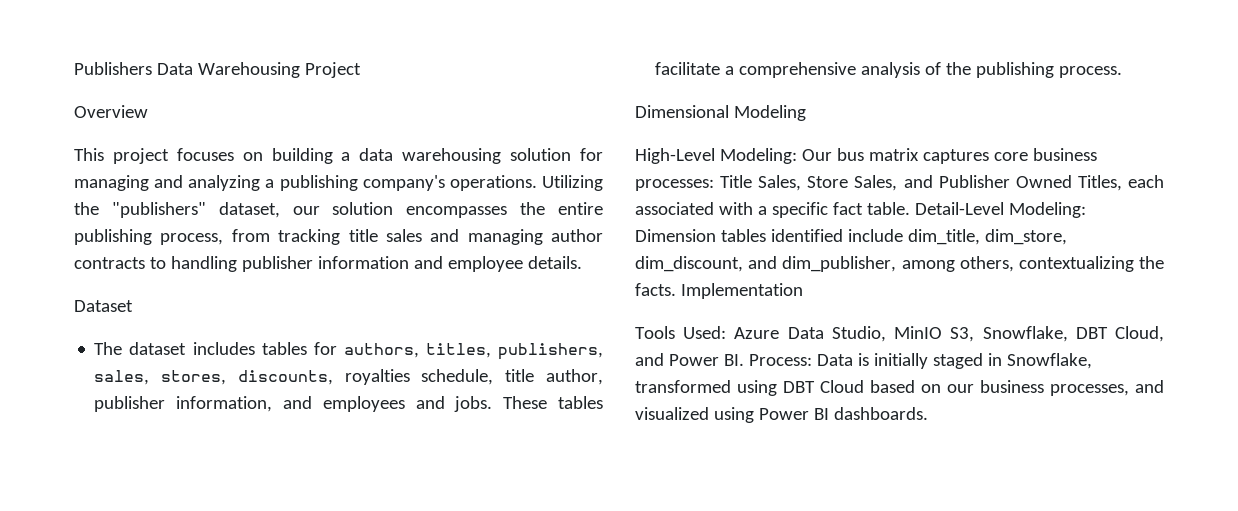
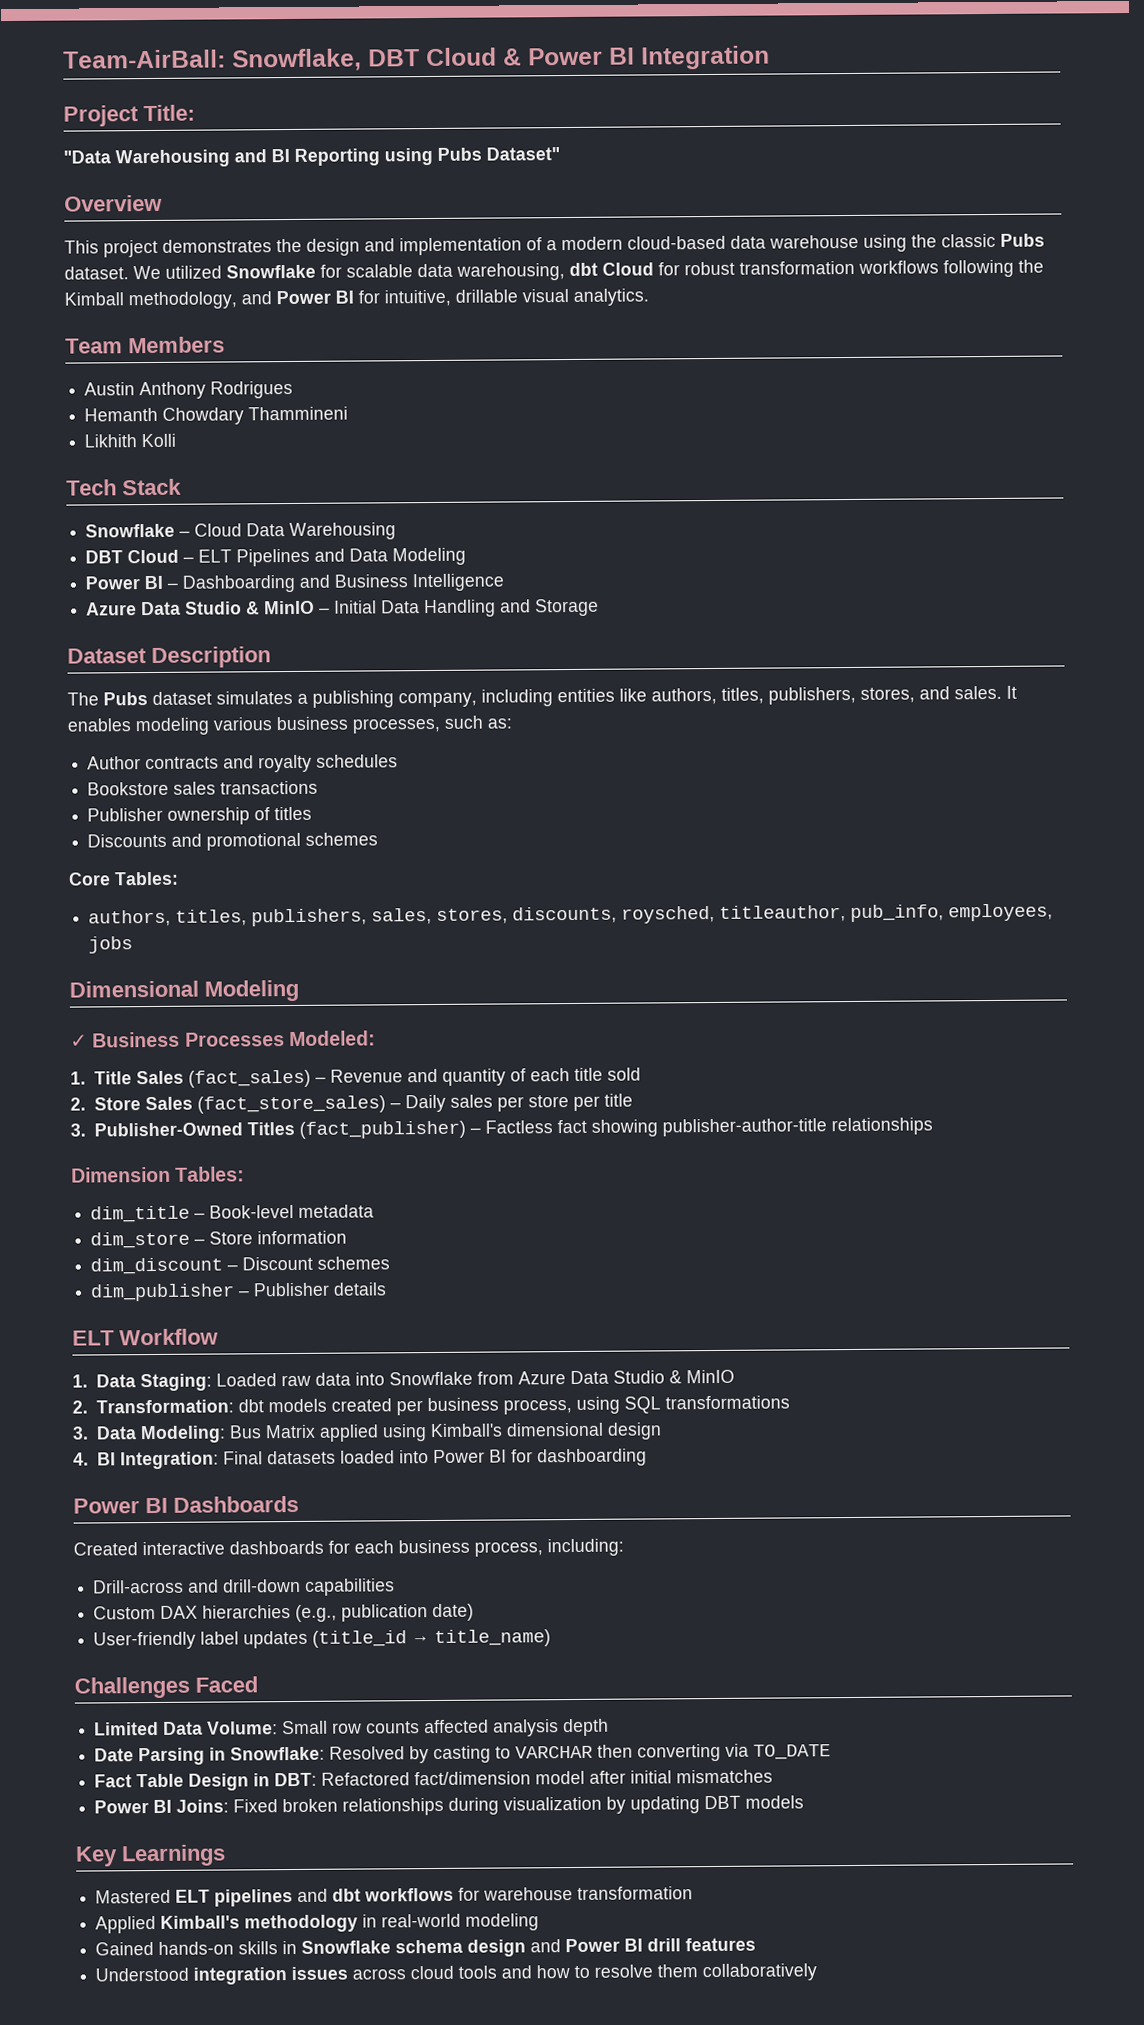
[74,62,361,78] [74,105,148,118] [74,148,604,164] [74,175,603,191] [74,202,603,218] [74,229,603,245] [74,256,582,272] [74,300,133,312] [94,342,337,355] Publishers Data Warehousing Project // Overview // This project focuses on building a data warehousing solution for managing and analyzing a publishing company's operations. Utilizing the "publishers" dataset, our solution encompasses the entire publishing process, from tracking title sales and managing author contracts to handling publisher information and employee details. // Dataset // The dataset includes tables for -> [63,45,770,72] [63,104,195,127] [63,147,560,168] [64,194,163,212] [64,233,1045,258] [64,259,1044,281] [64,288,649,310] [65,336,225,354] [84,380,294,400] [84,406,349,425] [84,433,177,448] [66,478,182,496] [85,522,397,541] [85,547,467,567] [85,573,505,593] [86,598,600,618] [67,646,271,669] [67,685,1017,708] [67,715,512,736] [87,754,399,773] [87,780,319,796] [87,806,313,825] [87,832,379,851] [68,871,179,886] Team-AirBall: Snowflake, DBT Cloud & Power BI Integration // Project Title: // "Data Warehousing and BI Reporting using Pubs Dataset" // Overview // This project demonstrates the design and implementation of a modern cloud-based data warehouse using the classic Pubs dataset. We utilized Snowflake for scalable data warehousing, dbt Cloud for robust transformation workflows following the Kimball methodology, and Power BI for intuitive, drillable visual analytics. // Team Members // Austin Anthony Rodrigues // Hemanth Chowdary Thammineni // Likhith Kolli // Tech Stack // Snowflake – Cloud Data Warehousing // DBT Cloud – ELT Pipelines and Data Modeling // Power BI – Dashboarding and Business Intelligence // Azure Data Studio & MinIO – Initial Data Handling and Storage // Dataset Description // The Pubs dataset simulates a publishing company, including entities like authors, titles, publishers, stores, and sales. It enables modeling various business processes, such as: // Author contracts and royalty schedules // Bookstore sales transactions // Publisher ownership of titles // Discounts and promotional schemes // Core Tables: //
[344,369,603,385] [94,396,603,412] [655,62,1123,78] [635,105,806,121] [635,148,1097,164] [635,175,1165,191] [635,202,1086,218] [635,229,1067,245] [635,256,1164,272] [635,283,803,299] [635,326,1164,342] [635,353,1092,369] [635,380,1164,396] [635,407,928,423] royalties schedule, title author, publisher information, and employees and jobs. These tables facilitate a comprehensive analysis of the publishing process. // Dimensional Modeling // High-Level Modeling: Our bus matrix captures core business processes: Title Sales, Store Sales, and Publisher Owned Titles, each associated with a specific fact table. Detail-Level Modeling: Dimension tables identified include dim_title, dim_store, dim_discount, and dim_publisher, among others, contextualizing the facts. Implementation // Tools Used: Azure Data Studio, MinIO S3, Snowflake, DBT Cloud, and Power BI. Process: Data is initially staged in Snowflake, transformed using DBT Cloud based on our business processes, and visualized using Power BI dashboards. -> [621,903,1054,924] [88,936,134,954] [69,979,299,1002] [70,1030,376,1048] [70,1067,641,1088] [70,1093,633,1114] [70,1117,933,1139] [71,1166,246,1183] [90,1204,375,1223] [90,1230,348,1249] [90,1256,391,1275] [90,1282,388,1302] [72,1328,219,1346] [72,1369,735,1392] [72,1395,790,1416] [72,1422,662,1444] [73,1448,647,1470] [73,1495,299,1514] [73,1538,624,1557] [93,1578,396,1596] [93,1603,475,1622] [93,1629,552,1650] [74,1676,258,1699] [94,1718,610,1737] [94,1743,832,1766] [94,1769,774,1791] [94,1795,805,1816] [75,1844,226,1867] [95,1886,694,1907] [95,1913,540,1934] [95,1937,757,1957] [95,1963,818,1985] roysched, titleauthor, pub_info, employees, jobs // Dimensional Modeling // ✓ Business Processes Modeled: // 1. Title Sales (fact_sales) – Revenue and quantity of each title sold // 2. Store Sales (fact_store_sales) – Daily sales per store per title // 3. Publisher-Owned Titles (fact_publisher) – Factless fact showing publisher-author-title relationships // Dimension Tables: // dim_title – Book-level metadata // dim_store – Store information // dim_discount – Discount schemes // dim_publisher – Publisher details // ELT Workflow // 1. Data Staging: Loaded raw data into Snowflake from Azure Data Studio & MinIO // 2. Transformation: dbt models created per business process, using SQL transformations // 3. Data Modeling: Bus Matrix applied using Kimball's dimensional design // 4. BI Integration: Final datasets loaded into Power BI for dashboarding // Power BI Dashboards // Created interactive dashboards for each business process, including: // Drill-across and drill-down capabilities // Custom DAX hierarchies (e.g., publication date) // User-friendly label updates (title_id → title_name) // Challenges Faced // Limited Data Volume: Small row counts affected analysis depth // Date Parsing in Snowflake: Resolved by casting to VARCHAR then converting via TO_DATE // Fact Table Design in DBT: Refactored fact/dimension model after initial mismatches // Power BI Joins: Fixed broken relationships during visualization by updating DBT models // Key Learnings // Mastered ELT pipelines and dbt workflows for warehouse transformation // Applied Kimball's methodology in real-world modeling // Gained hands-on skills in Snowflake schema design and Power BI drill features // Understood integration issues across cloud tools and how to resolve them collaboratively

